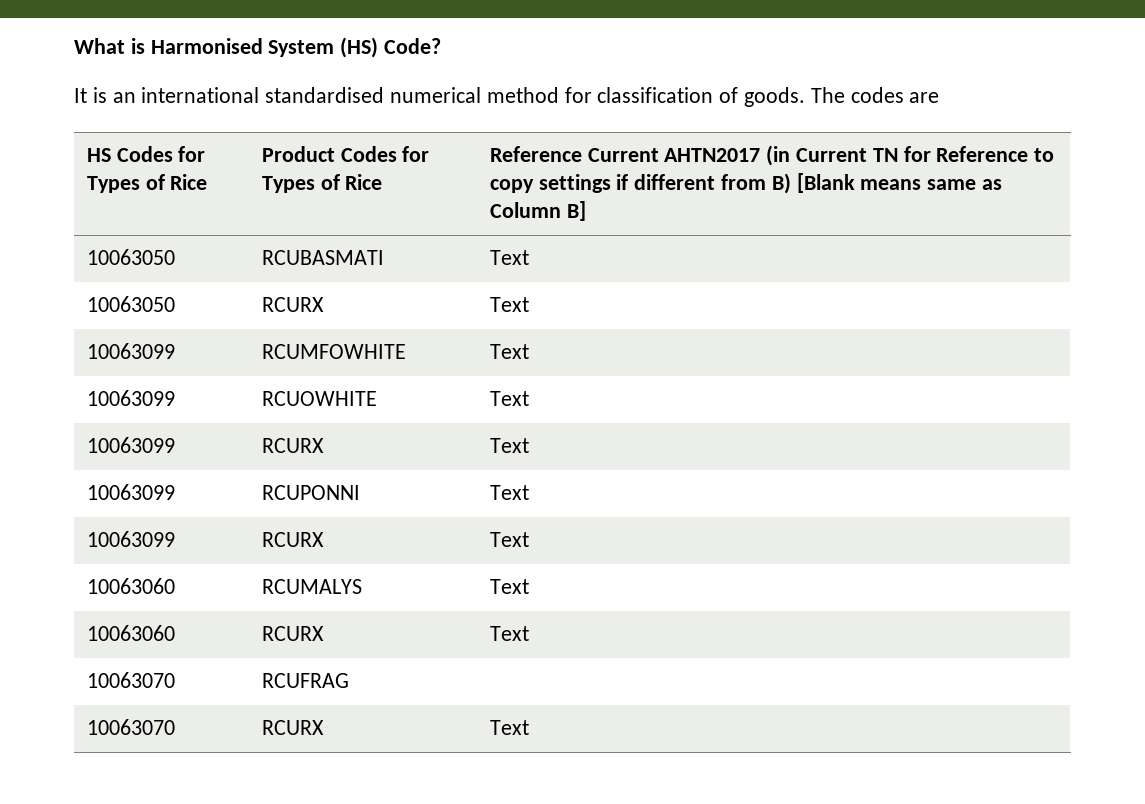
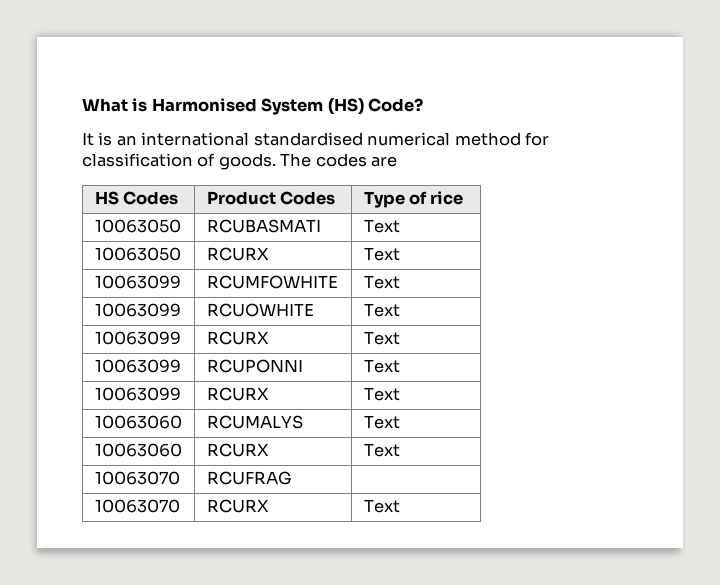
[178,146,206,162] [86,174,208,193] [261,146,430,162] [261,174,383,193] [489,145,1055,166] [489,173,1002,194] [489,201,586,221] for Types of Rice | Product Codes for Types of Rice | Reference Current AHTN2017 (in Current TN for Reference to copy settings if different from B) [Blank means same as Column B] -> [206,191,335,205] [363,191,464,208] | Product Codes | Type of rice

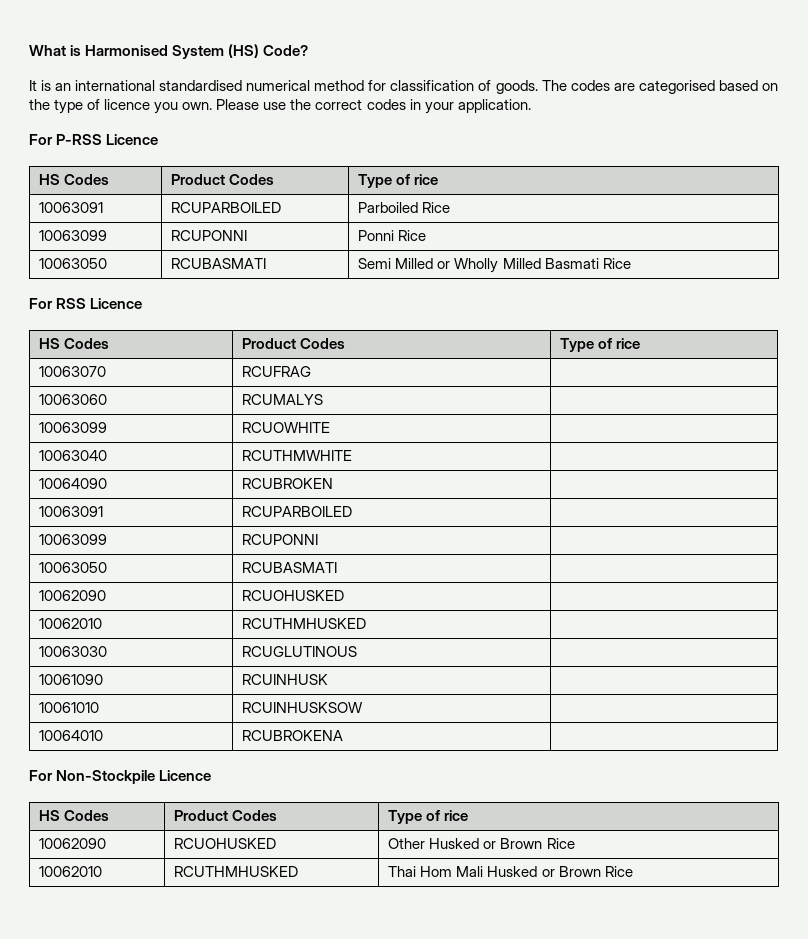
[94,191,178,205] [206,191,335,205] [363,191,464,208] [94,219,181,233] [206,219,321,233] [363,219,400,233] [94,247,181,261] [206,247,269,261] [363,247,400,261] [94,275,181,289] [206,275,338,289] [363,275,400,289] [94,303,181,317] [206,303,314,317] [363,303,400,317] [94,331,181,345] [206,331,269,345] [363,331,400,345] [94,359,181,373] [206,359,303,373] [363,359,400,373] [94,387,181,401] [206,387,269,401] [363,387,400,401] [94,415,182,429] [206,415,303,429] [363,415,400,429] [94,443,182,457] [206,443,269,457] [363,443,400,457] [94,471,180,485] [206,471,292,485] [94,499,180,513] [206,499,269,513] [363,499,400,513] // HS Codes | Product Codes | Type of rice // 10063050 | RCUBASMATI | Text // 10063050 | RCURX | Text // 10063099 | RCUMFOWHITE | Text // 10063099 | RCUOWHITE | Text // 10063099 | RCURX | Text // 10063099 | RCUPONNI | Text // 10063099 | RCURX | Text // 10063060 | RCUMALYS | Text // 10063060 | RCURX | Text // 10063070 | RCUFRAG | // 10063070 | RCURX | Text -> [638,80,778,94] [29,99,531,114] [29,134,159,145] [39,174,110,185] [171,174,275,185] [358,174,439,188] [39,202,104,213] [171,202,282,213] [358,202,451,213] [39,230,108,241] [171,230,248,241] [358,230,427,241] [39,258,108,269] [171,258,267,269] [358,258,631,273] [29,298,143,309] [39,338,110,349] [242,338,346,349] [560,338,641,352] [39,366,107,377] [242,366,312,377] [39,394,108,405] [242,394,324,405] [39,422,108,433] [242,422,331,433] [39,450,108,461] [242,450,353,461] [39,478,108,489] [242,478,334,489] [39,506,104,517] [242,506,353,517] [39,534,108,545] [242,534,319,545] [39,562,108,573] [242,562,338,573] [39,590,107,601] [242,590,345,601] [39,618,103,629] [242,618,367,629] [39,646,108,657] [242,646,358,657] [39,674,104,685] [242,674,329,685] [39,702,100,713] [242,702,364,713] [39,730,104,741] [242,730,344,741] [29,770,212,784] [39,810,110,821] [174,810,278,821] [388,810,469,824] [39,838,107,849] [174,838,277,849] [388,838,575,849] [39,866,103,877] [174,866,299,877] [388,866,633,877] categorised based on the type of licence you own. Please use the correct codes in your application. // For P-RSS Licence // HS Codes | Product Codes | Type of rice // 10063091 | RCUPARBOILED | Parboiled Rice // 10063099 | RCUPONNI | Ponni Rice // 10063050 | RCUBASMATI | Semi Milled or Wholly Milled Basmati Rice // For RSS Licence // HS Codes | Product Codes | Type of rice // 10063070 | RCUFRAG | // 10063060 | RCUMALYS | // 10063099 | RCUOWHITE | // 10063040 | RCUTHMWHITE | // 10064090 | RCUBROKEN | // 10063091 | RCUPARBOILED | // 10063099 | RCUPONNI | // 10063050 | RCUBASMATI | // 10062090 | RCUOHUSKED | // 10062010 | RCUTHMHUSKED | // 10063030 | RCUGLUTINOUS | // 10061090 | RCUINHUSK | // 10061010 | RCUINHUSKSOW | // 10064010 | RCUBROKENA | // For Non-Stockpile Licence // HS Codes | Product Codes | Type of rice // 10062090 | RCUOHUSKED | Other Husked or Brown Rice // 10062010 | RCUTHMHUSKED | Thai Hom Mali Husked or Brown Rice

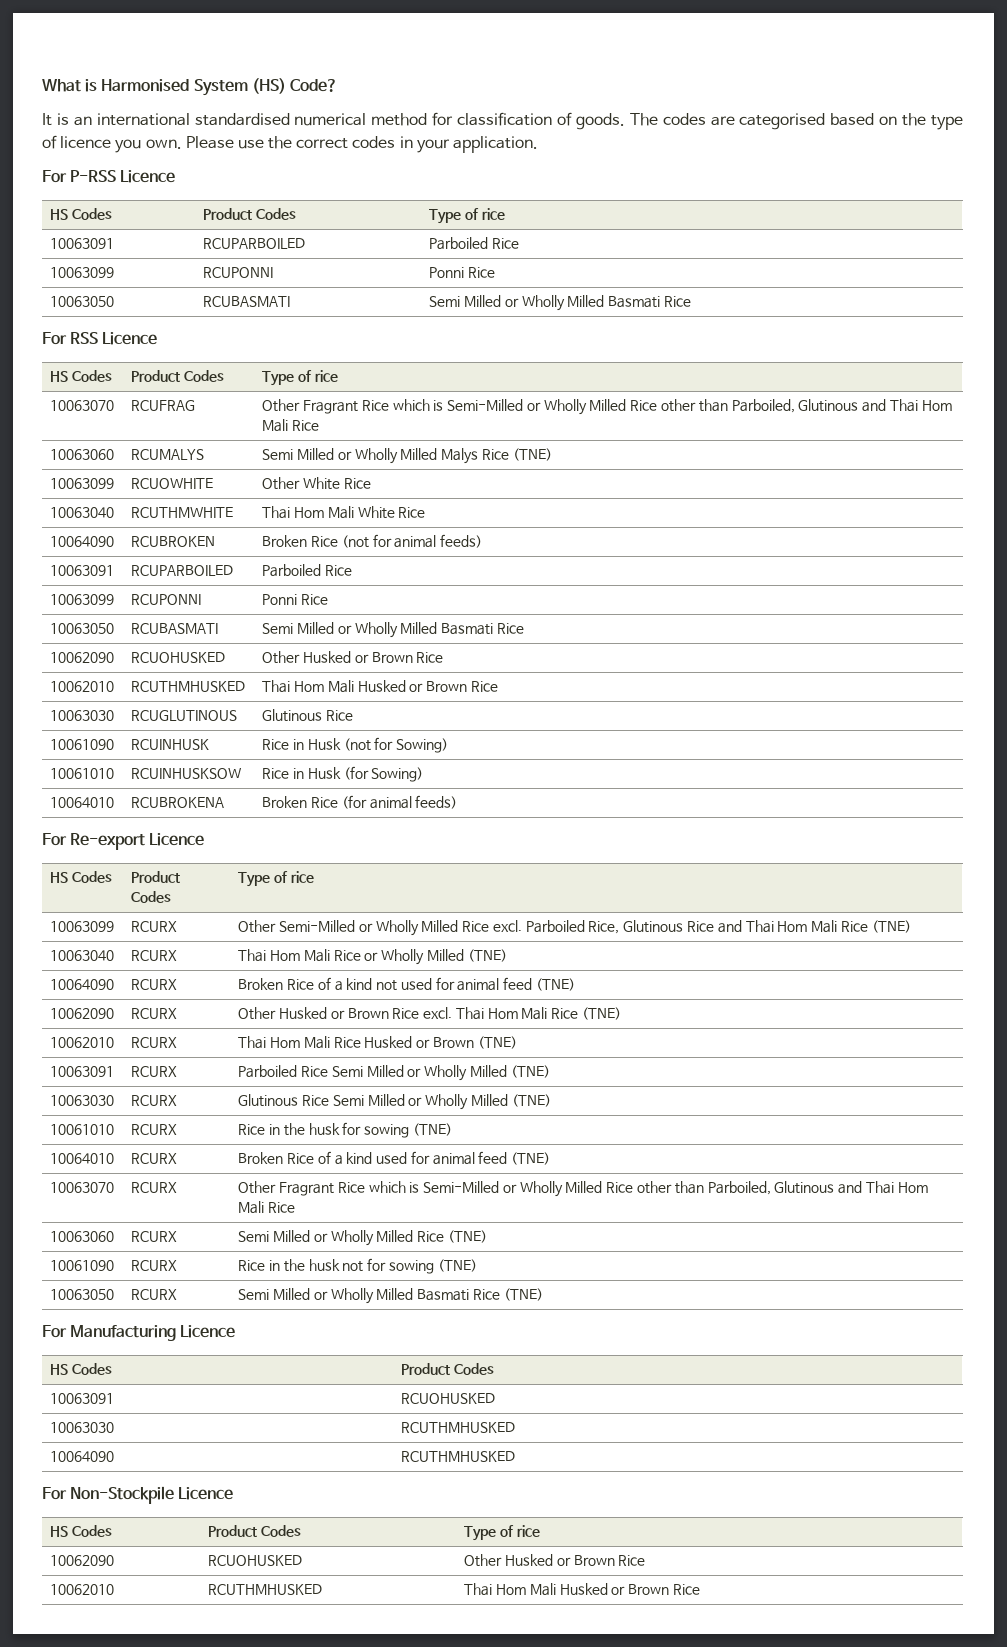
[39,394,108,405] [242,394,324,405] // 10063060 | RCUMALYS | -> [262,399,952,415] [262,419,319,432] [50,449,115,460] [131,449,205,460] [262,448,552,464] Other Fragrant Rice which is Semi-Milled or Wholly Milled Rice other than Parboiled, Glutinous and Thai Hom Mali Rice // 10063060 | RCUMALYS | Semi Milled or Wholly Milled Malys Rice (TNE)
(331, 427) none -> [262,477,371,490] Other White Rice
[39,478,108,489] [242,478,334,489] [39,506,104,517] [242,506,353,517] [39,534,108,545] [242,534,319,545] [39,562,108,573] [242,562,338,573] [39,590,107,601] [242,590,345,601] [39,618,103,629] [242,618,367,629] // 10064090 | RCUBROKEN | // 10063091 | RCUPARBOILED | // 10063099 | RCUPONNI | // 10063050 | RCUBASMATI | // 10062090 | RCUOHUSKED | // 10062010 | RCUTHMHUSKED | -> [262,506,426,519] [50,536,115,547] [131,536,216,547] [262,534,483,548] [50,565,115,576] [131,565,234,576] [262,564,352,577] [50,594,115,605] [131,594,202,605] [262,594,328,605] [50,623,115,634] [131,623,219,634] [262,622,524,638] [50,652,115,663] [131,652,226,663] [262,651,444,664] [50,681,115,692] [131,681,246,692] [262,680,498,693] Thai Hom Mali White Rice // 10064090 | RCUBROKEN | Broken Rice (not for animal feeds) // 10063091 | RCUPARBOILED | Parboiled Rice // 10063099 | RCUPONNI | Ponni Rice // 10063050 | RCUBASMATI | Semi Milled or Wholly Milled Basmati Rice // 10062090 | RCUOHUSKED | Other Husked or Brown Rice // 10062010 | RCUTHMHUSKED | Thai Hom Mali Husked or Brown Rice
(358, 651) none -> [262,709,353,722] Glutinous Rice
[39,702,100,713] [242,702,364,713] [39,730,104,741] [242,730,344,741] // 10061010 | RCUINHUSKSOW | // 10064010 | RCUBROKENA | -> [262,737,449,753] [50,768,115,779] [131,768,243,779] [262,766,424,782] [50,797,115,808] [131,797,225,808] [262,795,458,809] [42,833,205,850] [50,871,112,883] [131,871,181,883] [131,891,172,903] [238,871,314,887] [50,921,115,932] [131,921,178,932] [238,920,911,936] [50,950,115,961] [131,950,178,961] [238,949,507,965] [50,979,115,990] [131,979,178,990] [238,977,576,991] [50,1008,115,1019] [131,1008,178,1019] [238,1007,622,1020] [50,1037,115,1048] [131,1037,178,1048] [238,1036,517,1049] [50,1066,115,1077] [131,1066,178,1077] [238,1065,550,1081] [50,1095,115,1106] [131,1095,178,1106] [238,1094,551,1110] [50,1124,115,1135] [131,1124,178,1135] [238,1122,452,1138] [50,1153,115,1164] [131,1153,178,1164] [238,1151,551,1165] [50,1182,115,1193] [131,1182,178,1193] [238,1181,928,1197] [238,1201,295,1214] [50,1231,115,1242] [131,1231,178,1242] [238,1230,487,1246] [50,1260,115,1271] [131,1260,178,1271] [238,1258,477,1274] [50,1289,115,1300] [131,1289,178,1300] [238,1288,543,1304] [42,1325,236,1341] [50,1363,112,1375] [401,1363,494,1375] [50,1393,115,1404] [401,1393,496,1404] [50,1422,115,1433] [401,1422,516,1433] [50,1451,115,1462] [401,1451,516,1462] Rice in Husk (not for Sowing) // 10061010 | RCUINHUSKSOW | Rice in Husk (for Sowing) // 10064010 | RCUBROKENA | Broken Rice (for animal feeds) // For Re-export Licence // HS Codes | Product Codes | Type of rice // 10063099 | RCURX | Other Semi-Milled or Wholly Milled Rice excl. Parboiled Rice, Glutinous Rice and Thai Hom Mali Rice (TNE) // 10063040 | RCURX | Thai Hom Mali Rice or Wholly Milled (TNE) // 10064090 | RCURX | Broken Rice of a kind not used for animal feed (TNE) // 10062090 | RCURX | Other Husked or Brown Rice excl. Thai Hom Mali Rice (TNE) // 10062010 | RCURX | Thai Hom Mali Rice Husked or Brown (TNE) // 10063091 | RCURX | Parboiled Rice Semi Milled or Wholly Milled (TNE) // 10063030 | RCURX | Glutinous Rice Semi Milled or Wholly Milled (TNE) // 10061010 | RCURX | Rice in the husk for sowing (TNE) // 10064010 | RCURX | Broken Rice of a kind used for animal feed (TNE) // 10063070 | RCURX | Other Fragrant Rice which is Semi-Milled or Wholly Milled Rice other than Parboiled, Glutinous and Thai Hom Mali Rice // 10063060 | RCURX | Semi Milled or Wholly Milled Rice (TNE) // 10061090 | RCURX | Rice in the husk not for sowing (TNE) // 10063050 | RCURX | Semi Milled or Wholly Milled Basmati Rice (TNE) // For Manufacturing Licence // HS Codes | Product Codes // 10063091 | RCUOHUSKED // 10063030 | RCUTHMHUSKED // 10064090 | RCUTHMHUSKED

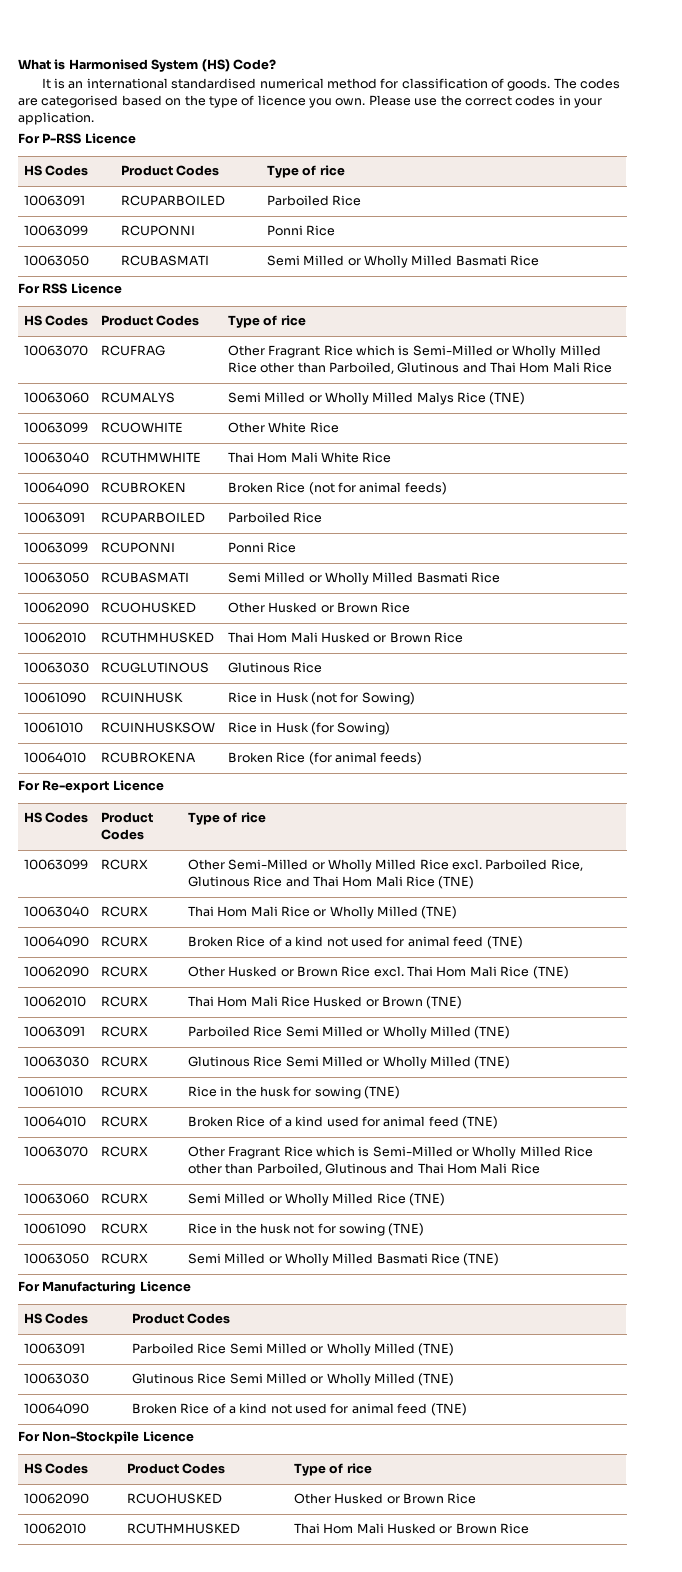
[401,1393,496,1404] [50,1422,115,1433] [401,1422,516,1433] [50,1451,115,1462] [401,1451,516,1462] RCUOHUSKED // 10063030 | RCUTHMHUSKED // 10064090 | RCUTHMHUSKED -> [131,1343,455,1356] [23,1373,89,1384] [131,1373,455,1386] [23,1403,89,1414] [131,1403,467,1416] Parboiled Rice Semi Milled or Wholly Milled (TNE) // 10063030 | Glutinous Rice Semi Milled or Wholly Milled (TNE) // 10064090 | Broken Rice of a kind not used for animal feed (TNE)

